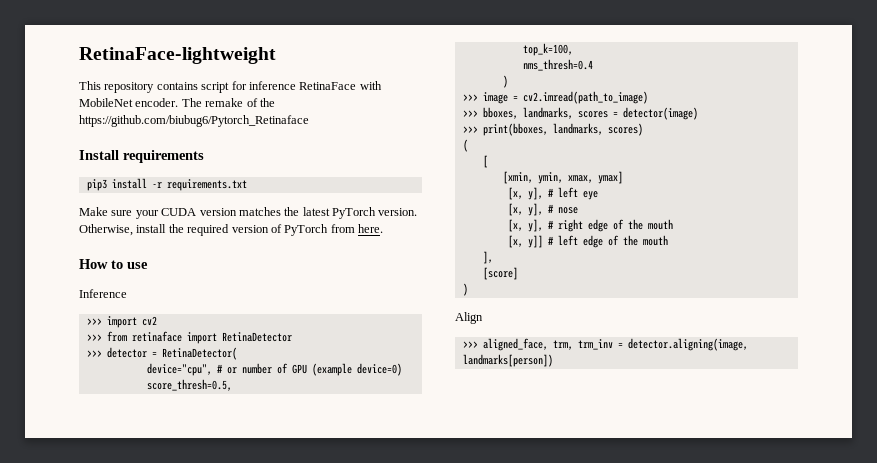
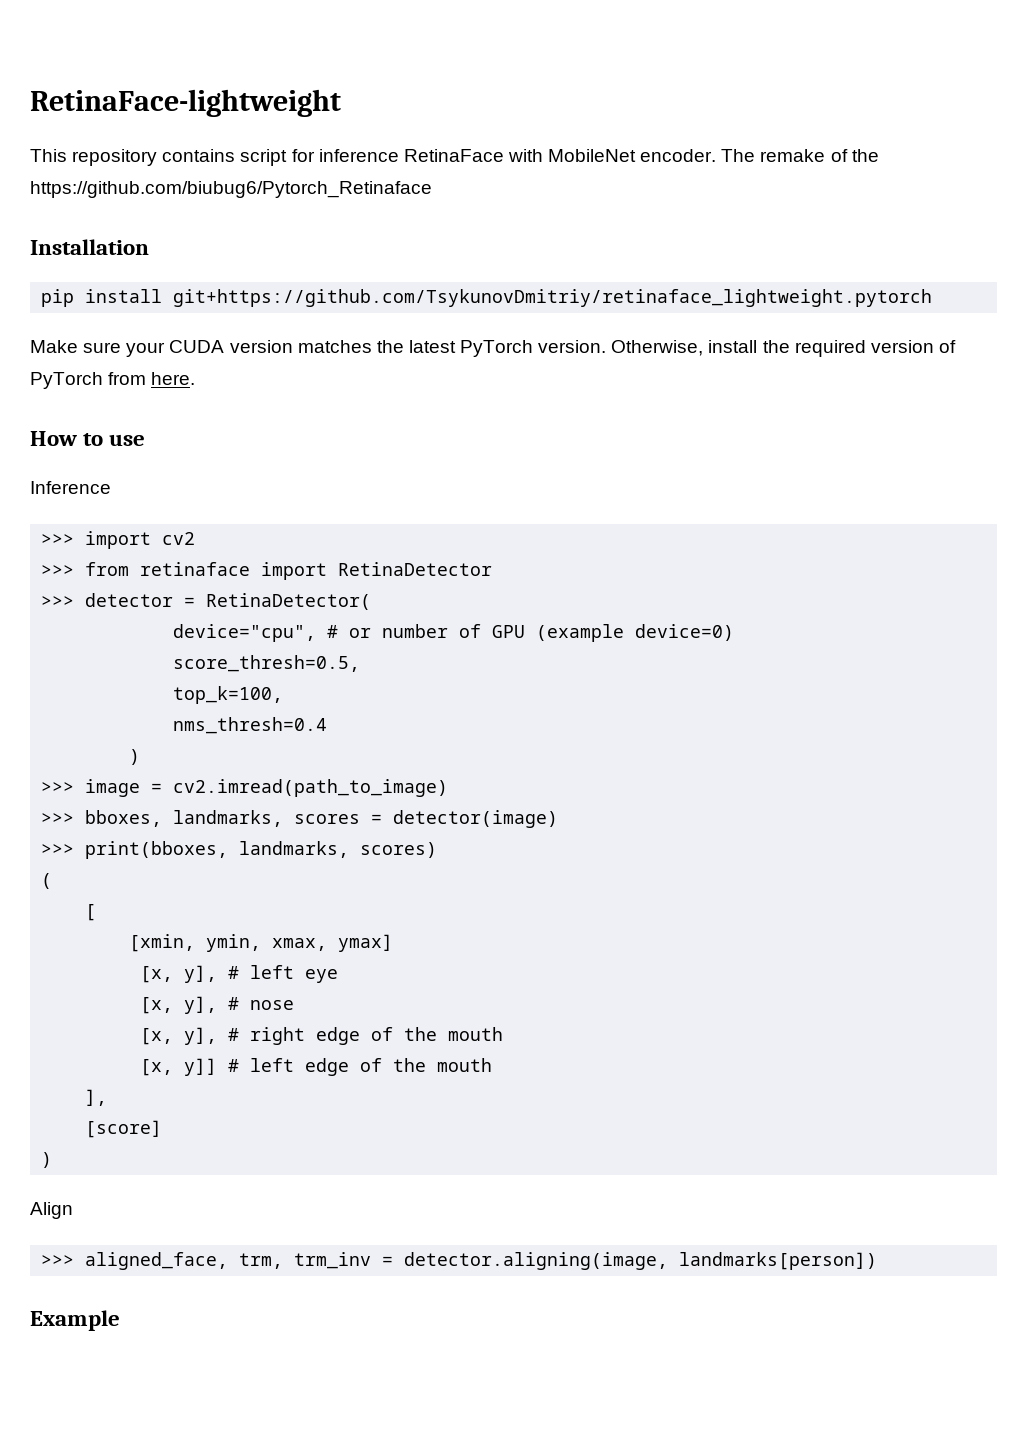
[79,150,204,163] [86,178,247,191] Install requirements // pip3 install -r requirements.txt -> [30,239,149,255] [41,289,933,307] Installation // pip install git+https://github.com/TsykunovDmitriy/retinaface_lightweight.pytorch
(553, 360) none -> [30,1310,120,1331] // Example

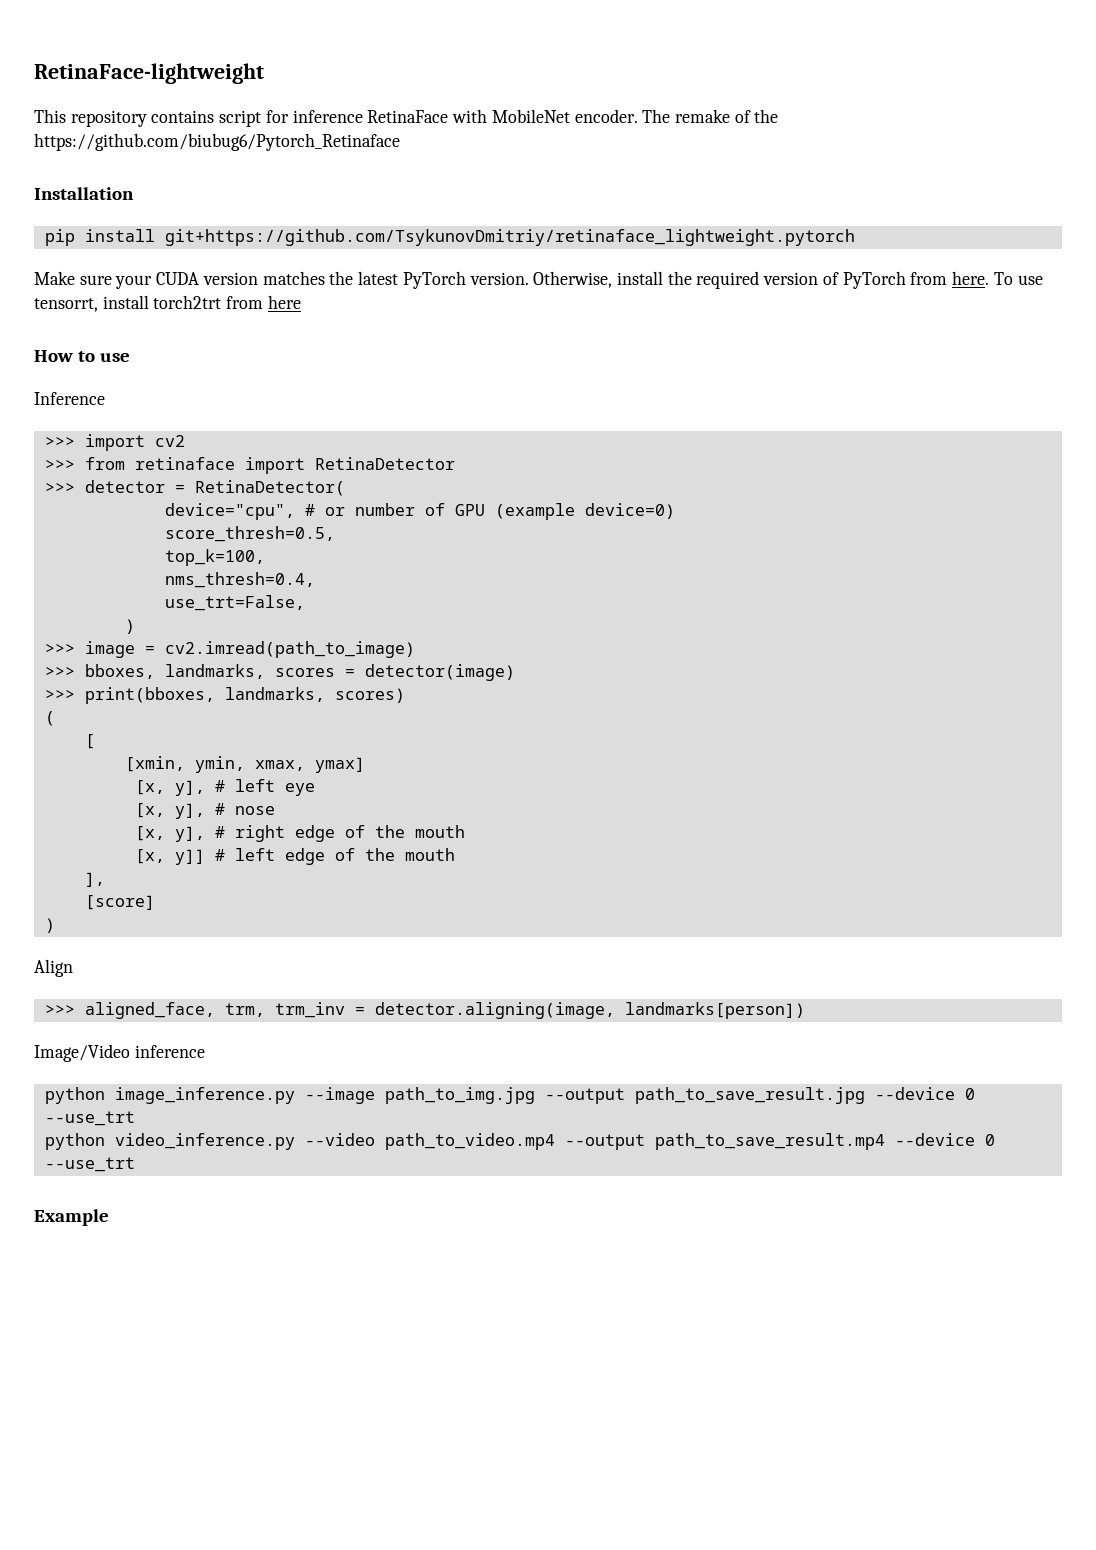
(196, 378) none -> [993,272,1043,285] [34,295,301,312] To use tensorrt, install torch2trt from here
[173,717,328,734] nms_thresh=0.4 -> [164,572,315,588] [164,595,305,611] nms_thresh=0.4, // use_trt=False,
(878, 1261) none -> [34,1044,205,1062] [44,1087,975,1104] [44,1111,135,1126] [44,1133,995,1150] [44,1157,135,1172] // Image/Video inference // python image_inference.py --image path_to_img.jpg --output path_to_save_result.jpg --device 0 --use_trt // python video_inference.py --video path_to_video.mp4 --output path_to_save_result.mp4 --device 0 --use_trt

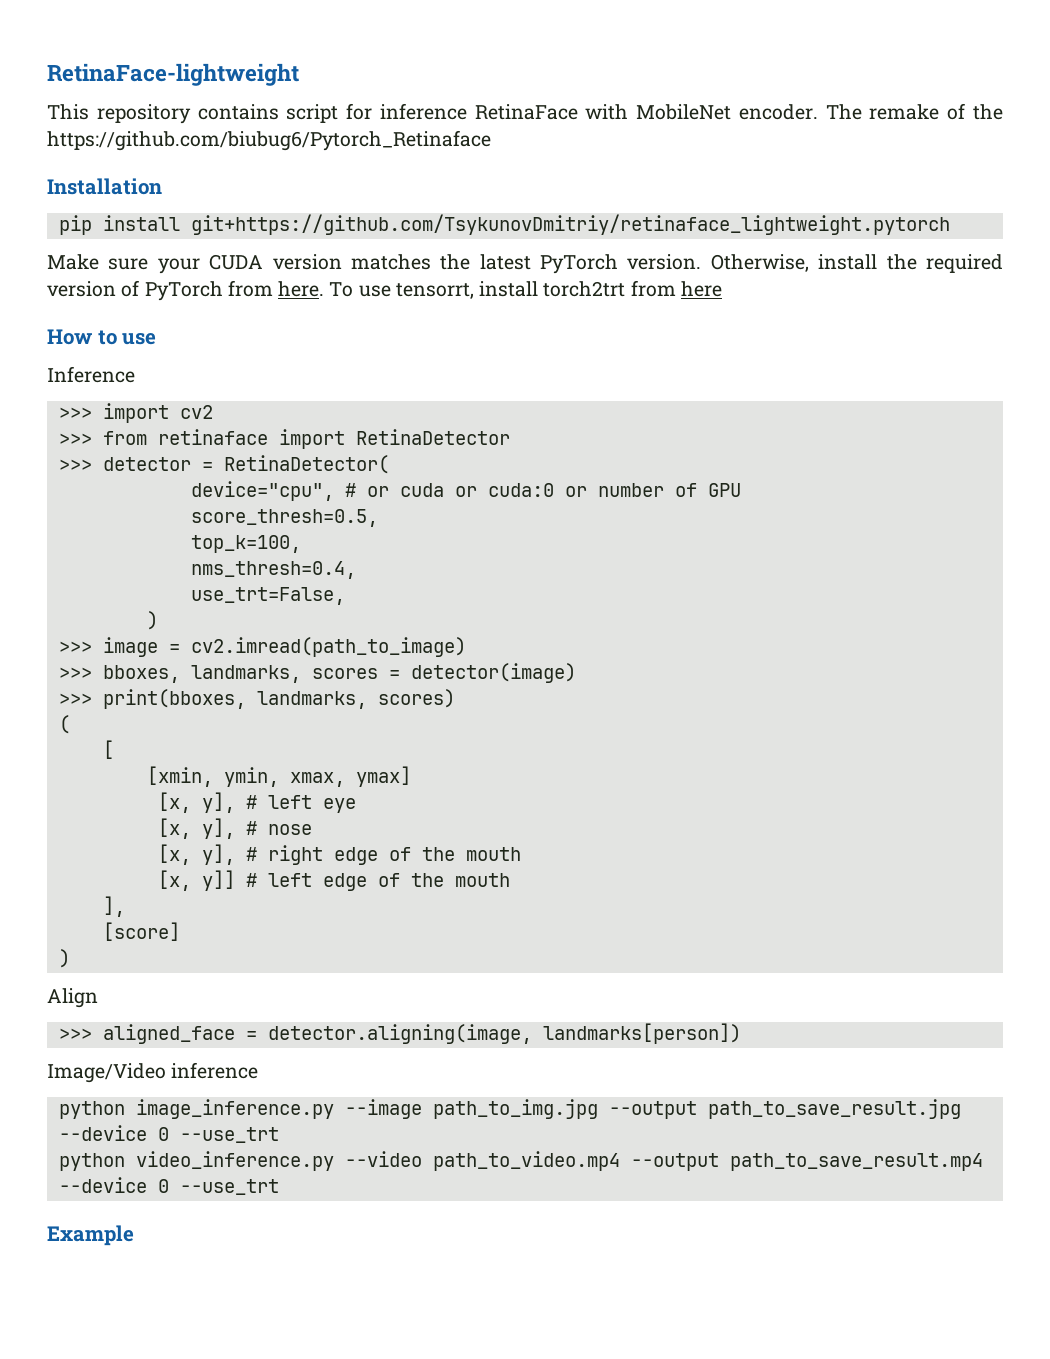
(345, 511) none -> [399,483,587,497] cuda or cuda:0 or
[494,503,675,520] (example device=0) -> (741, 490) none
[84,1002,345,1019] aligned_face, trm, trm_inv -> [102,1024,235,1044] aligned_face

